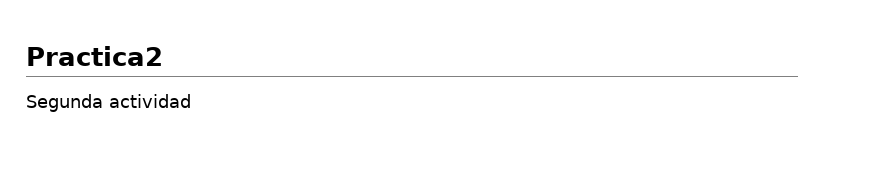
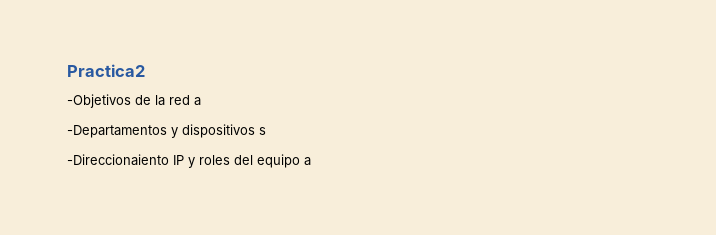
[26,94,191,112] Segunda actividad -> [67,94,201,108] [67,124,266,138] [67,154,311,168] -Objetivos de la red a // -Departamentos y dispositivos s // -Direccionaiento IP y roles del equipo a

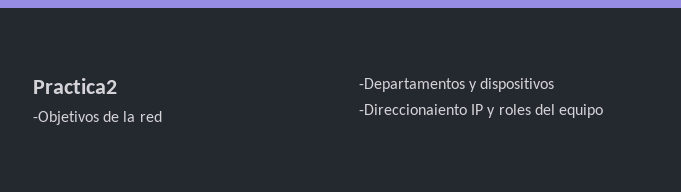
[194,97,201,106] a -> (162, 116) none
[259,127,266,135] s -> (555, 85) none
[304,157,311,166] a -> (603, 111) none

